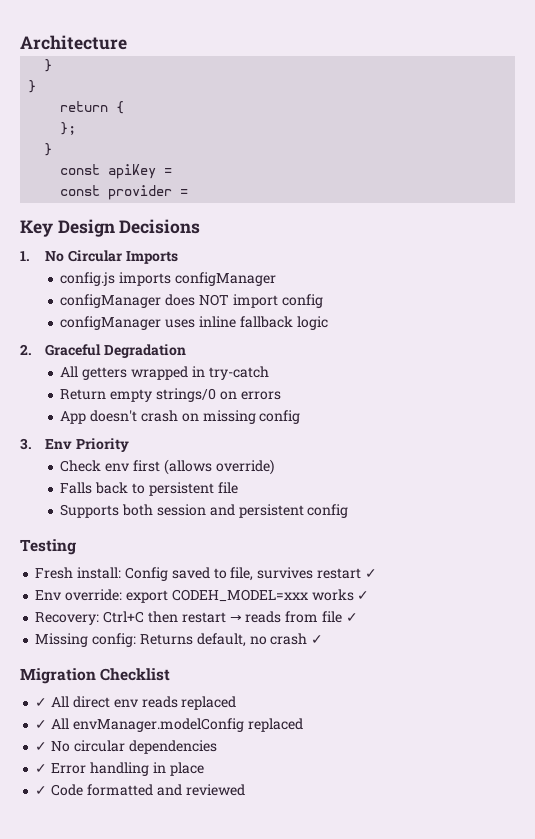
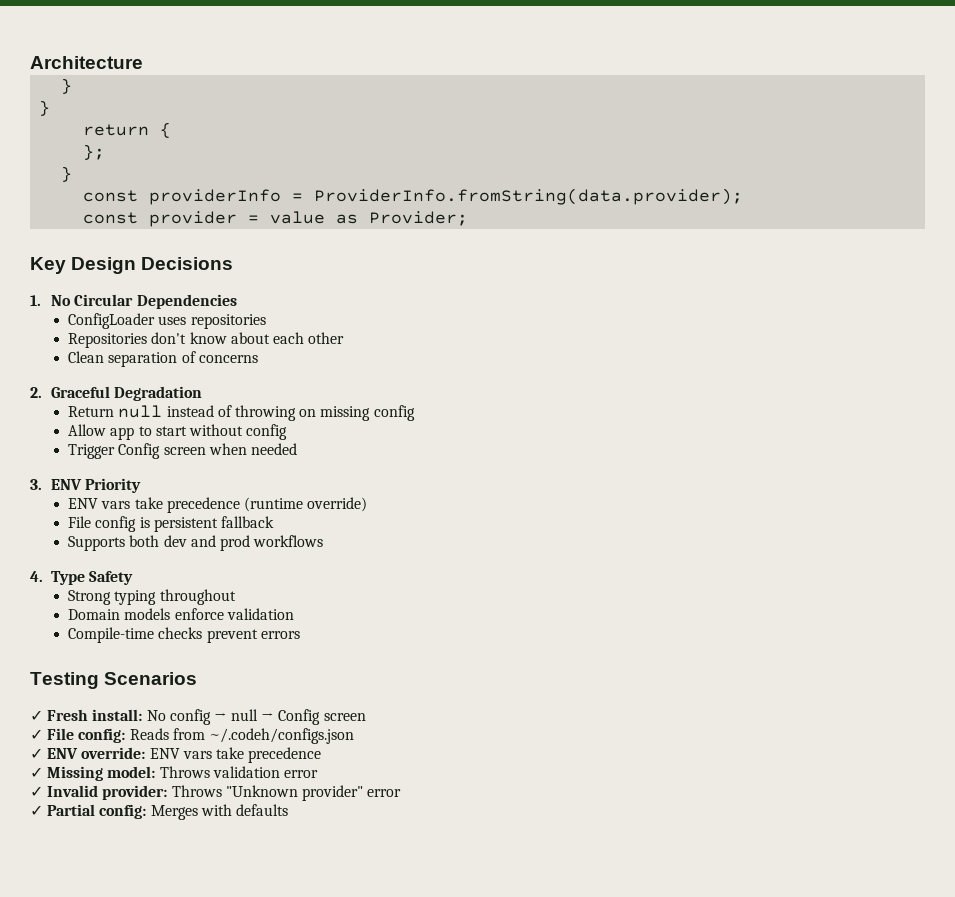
[108,164,173,179] apiKey = -> [149,188,744,205] providerInfo = ProviderInfo.fromString(data.provider);
(189, 192) none -> [270,211,469,226] value as Provider;
[125,251,178,264] [60,272,277,286] [60,294,323,308] [60,316,328,330] [20,344,186,358] [60,366,269,380] [60,388,281,402] [60,410,301,424] Imports // config.js imports configManager // configManager does NOT import config // configManager uses inline fallback logic // 2. Graceful Degradation // All getters wrapped in try-catch // Return empty strings/0 on errors // App doesn't crash on missing config -> [136,294,237,309] [68,313,266,329] [68,332,345,348] [68,351,258,367] [30,386,203,401] [68,405,415,421] [68,424,288,440] [68,443,297,459] Dependencies // ConfigLoader uses repositories // Repositories don't know about each other // Clean separation of concerns // 2. Graceful Degradation // Return null instead of throwing on missing config // Allow app to start without config // Trigger Config screen when needed
[45,439,73,449] Env -> [51,479,83,490] ENV
[60,459,274,475] [60,482,238,496] [60,504,349,518] [20,539,76,555] [35,567,377,581] [35,589,370,603] [35,611,358,625] [35,633,324,647] [20,668,171,684] [35,696,237,710] [35,718,303,732] [35,740,217,754] [35,762,204,776] [35,784,245,796] Check env first (allows override) // Falls back to persistent file // Supports both session and persistent config // Testing // Fresh install: Config saved to file, survives restart ✓ // Env override: export CODEH_MODEL=xxx works ✓ // Recovery: Ctrl+C then restart → reads from file ✓ // Missing config: Returns default, no crash ✓ // Migration Checklist // ✓ All direct env reads replaced // ✓ All envManager.modelConfig replaced // ✓ No circular dependencies // ✓ Error handling in place // ✓ Code formatted and reviewed -> [68,497,368,513] [68,516,274,532] [68,535,324,551] [30,571,134,585] [68,589,236,605] [68,608,294,620] [68,627,300,643] [30,672,198,689] [30,709,366,725] [30,728,354,744] [30,747,322,763] [30,766,318,781] [30,785,402,801] [30,804,288,820] ENV vars take precedence (runtime override) // File config is persistent fallback // Supports both dev and prod workflows // 4. Type Safety // Strong typing throughout // Domain models enforce validation // Compile-time checks prevent errors // Testing Scenarios // ✓ Fresh install: No config → null → Config screen // ✓ File config: Reads from ~/.codeh/configs.json // ✓ ENV override: ENV vars take precedence // ✓ Missing model: Throws validation error // ✓ Invalid provider: Throws "Unknown provider" error // ✓ Partial config: Merges with defaults

